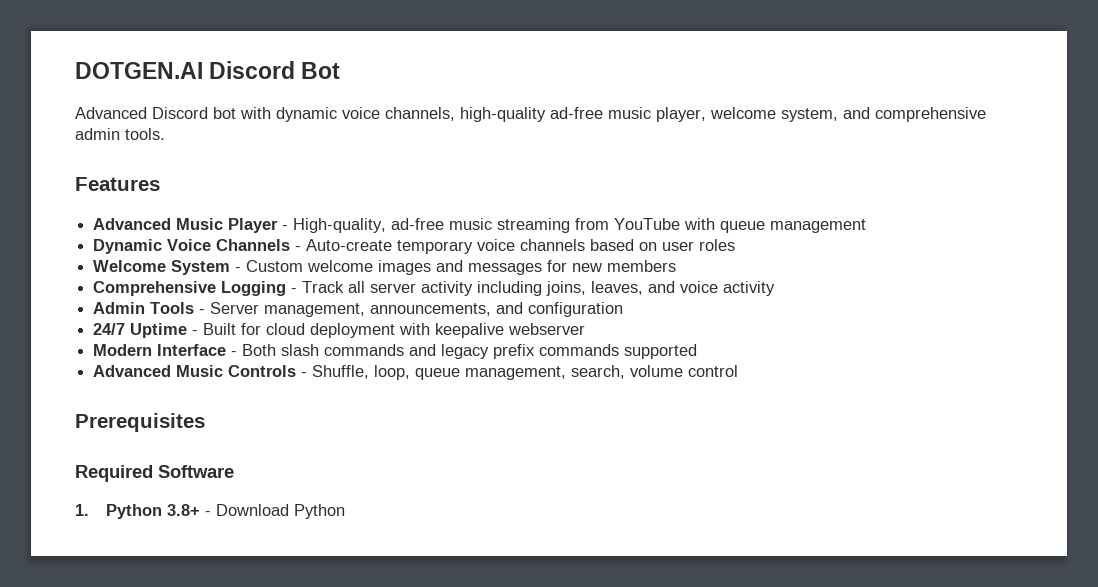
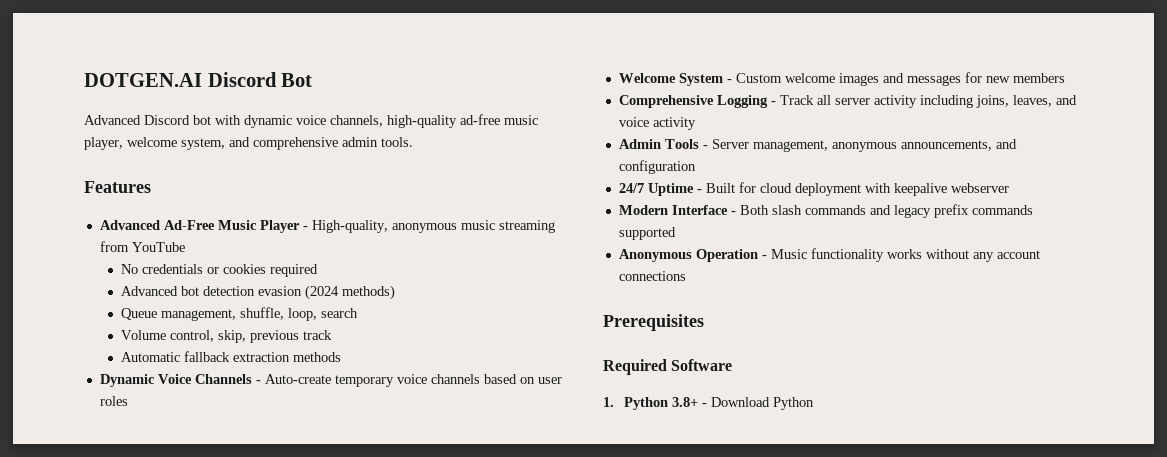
(172, 224) none -> [163,220,215,230] Ad-Free
[391,218,445,230] ad-free -> [391,223,457,233] anonymous
[684,218,867,233] with queue management -> [121,264,319,277] [121,285,396,300] [121,307,359,321] [121,330,333,343] [121,351,342,362] // No credentials or cookies required // Advanced bot detection evasion (2024 methods) // Queue management, shuffle, loop, search // Volume control, skip, previous track // Automatic fallback extraction methods
(366, 310) none -> [831,142,897,152] anonymous
[93,365,739,380] Advanced Music Controls - Shuffle, loop, queue management, search, volume control -> [618,248,1040,262] [618,271,686,281] Anonymous Operation - Music functionality works without any account connections

